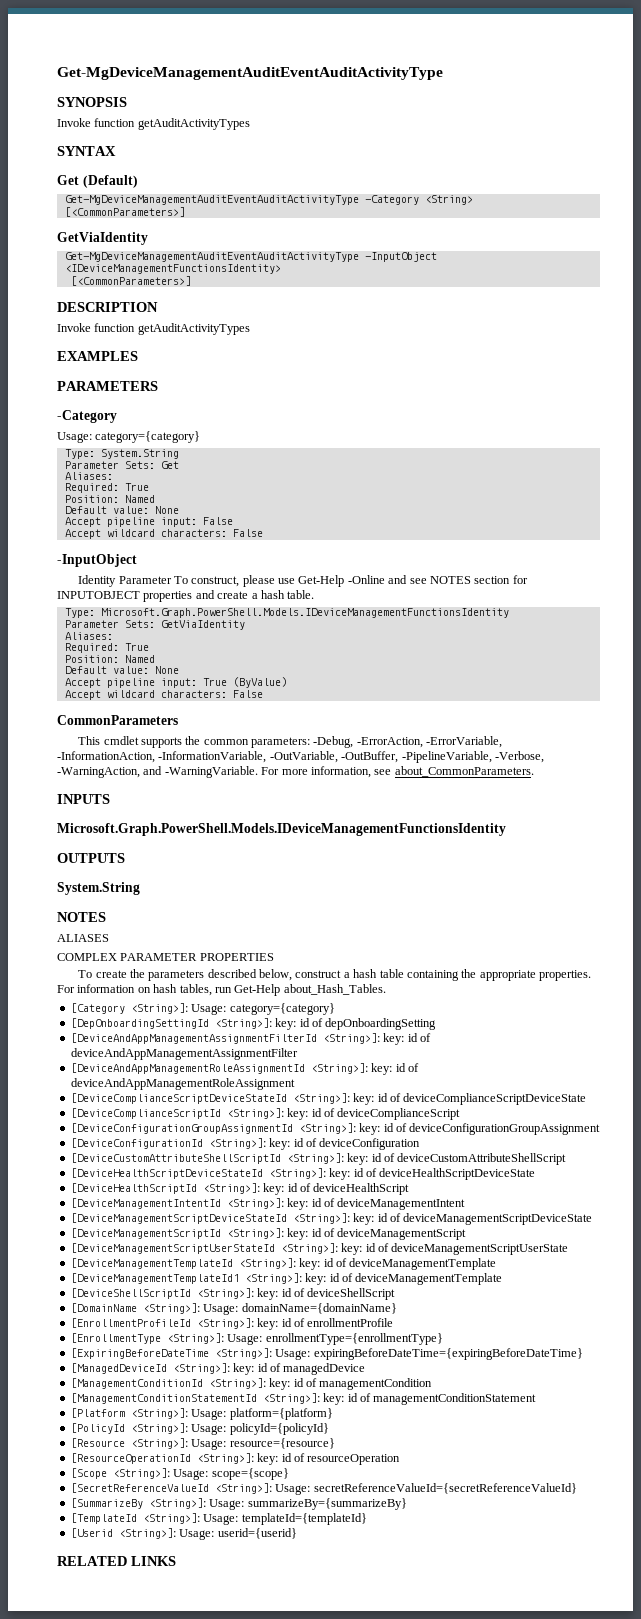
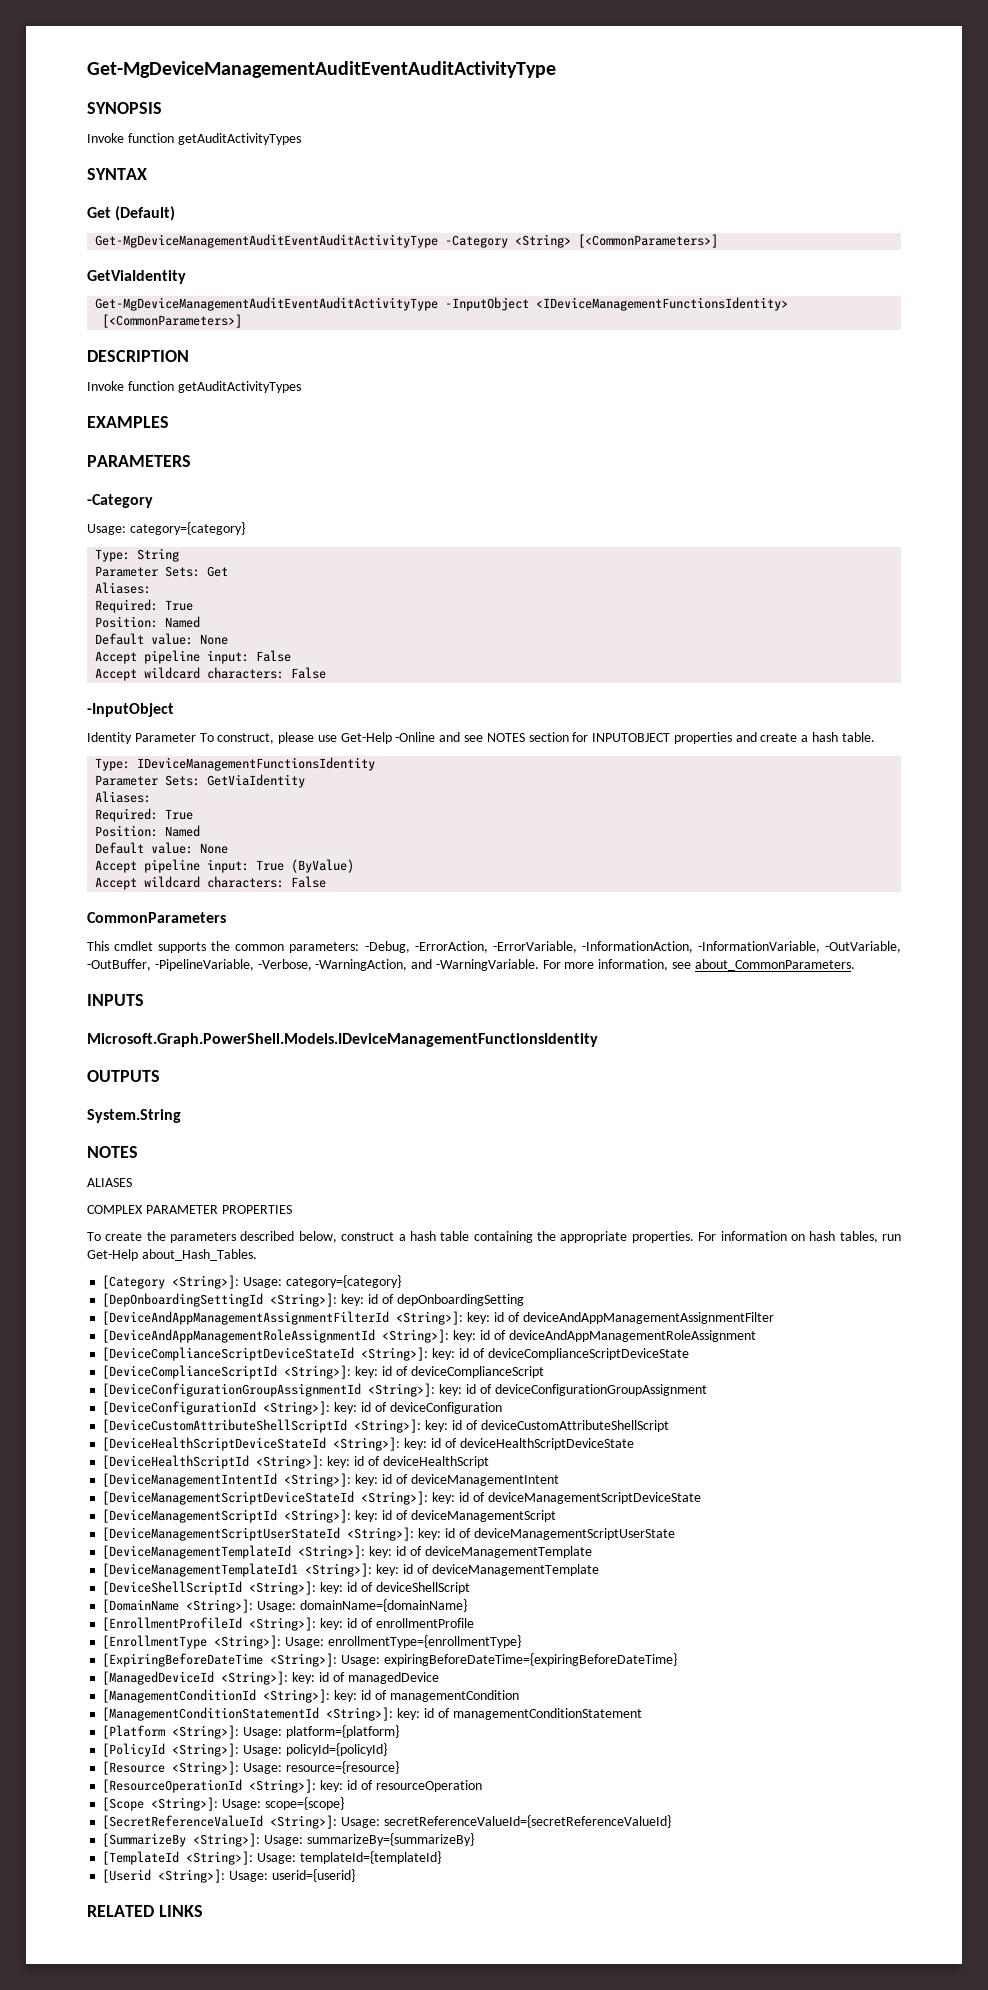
[100,449,179,459] System.String -> [137,548,180,562] String
[100,608,509,618] Microsoft.Graph.PowerShell.Models.IDeviceManagementFunctionsIdentity -> [137,757,376,771] IDeviceManagementFunctionsIdentity

